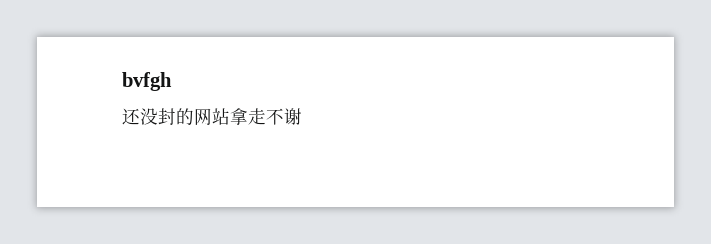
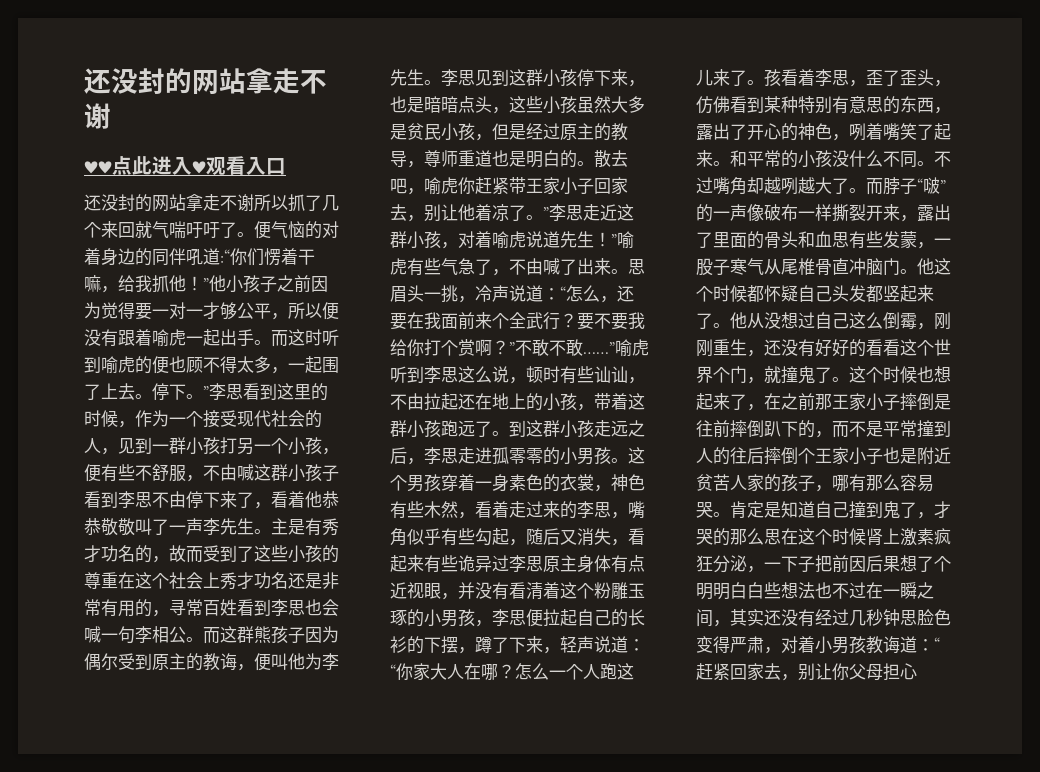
[122,72,172,91] [122,108,302,126] bvfgh // 还没封的网站拿走不谢 -> [84,68,327,95] [84,103,111,129] [84,156,286,175] [84,194,339,212] [84,221,339,239] [84,248,315,266] [84,275,328,293] [84,302,339,320] [84,329,339,347] [84,356,339,374] [84,383,328,401] [84,410,322,428] [84,437,339,455] [84,464,339,482] [84,491,339,509] [84,518,339,536] [84,545,339,563] [84,572,339,590] [84,599,339,617] [84,626,339,644] [84,653,339,671] [390,69,645,87] [390,96,645,114] [390,123,628,141] [390,150,628,168] [390,177,628,195] [390,204,634,222] [390,231,634,249] [390,258,645,276] [390,285,634,303] [390,312,645,330] [390,339,649,357] [390,366,645,384] [390,393,645,411] [390,420,645,438] [390,447,645,465] [390,474,645,492] [390,501,645,519] [390,528,645,546] [390,555,645,573] [390,582,645,600] [390,609,645,627] [390,636,645,654] [390,663,634,681] [696,69,951,87] [696,96,951,114] [696,123,951,141] [696,150,951,168] [696,177,946,195] [696,204,951,222] [696,231,951,249] [696,258,951,276] [696,285,934,302] [696,312,951,330] [696,339,951,357] [696,366,951,384] [696,393,951,411] [696,420,951,438] [696,447,951,465] [696,474,934,492] [696,501,951,519] [696,528,951,546] [696,555,951,573] [696,582,934,600] [696,609,951,627] [696,636,940,654] [696,663,917,681] 还没封的网站拿走不谢 // ♥♥点此进入♥观看入口 // 还没封的网站拿走不谢所以抓了几个来回就气喘吁吁了。便气恼的对着身边的同伴吼道:“你们愣着干嘛，给我抓他！”他小孩子之前因为觉得要一对一才够公平，所以便没有跟着喻虎一起出手。而这时听到喻虎的便也顾不得太多，一起围了上去。停下。”李思看到这里的时候，作为一个接受现代社会的人，见到一群小孩打另一个小孩，便有些不舒服，不由喊这群小孩子看到李思不由停下来了，看着他恭恭敬敬叫了一声李先生。主是有秀才功名的，故而受到了这些小孩的尊重在这个社会上秀才功名还是非常有用的，寻常百姓看到李思也会喊一句李相公。而这群熊孩子因为偶尔受到原主的教诲，便叫他为李先生。李思见到这群小孩停下来，也是暗暗点头，这些小孩虽然大多是贫民小孩，但是经过原主的教导，尊师重道也是明白的。散去吧，喻虎你赶紧带王家小子回家去，别让他着凉了。”李思走近这群小孩，对着喻虎说道先生！”喻虎有些气急了，不由喊了出来。思眉头一挑，冷声说道：“怎么，还要在我面前来个全武行？要不要我给你打个赏啊？”不敢不敢……”喻虎听到李思这么说，顿时有些讪讪，不由拉起还在地上的小孩，带着这群小孩跑远了。到这群小孩走远之后，李思走进孤零零的小男孩。这个男孩穿着一身素色的衣裳，神色有些木然，看着走过来的李思，嘴角似乎有些勾起，随后又消失，看起来有些诡异过李思原主身体有点近视眼，并没有看清着这个粉雕玉琢的小男孩，李思便拉起自己的长衫的下摆，蹲了下来，轻声说道：“你家大人在哪？怎么一个人跑这儿来了。孩看着李思，歪了歪头，仿佛看到某种特别有意思的东西，露出了开心的神色，咧着嘴笑了起来。和平常的小孩没什么不同。不过嘴角却越咧越大了。而脖子“啵”的一声像破布一样撕裂开来，露出了里面的骨头和血思有些发蒙，一股子寒气从尾椎骨直冲脑门。他这个时候都怀疑自己头发都竖起来了。他从没想过自己这么倒霉，刚刚重生，还没有好好的看看这个世界个门，就撞鬼了。这个时候也想起来了，在之前那王家小子摔倒是往前摔倒趴下的，而不是平常撞到人的往后摔倒个王家小子也是附近贫苦人家的孩子，哪有那么容易哭。肯定是知道自己撞到鬼了，才哭的那么思在这个时候肾上激素疯狂分泌，一下子把前因后果想了个明明白白些想法也不过在一瞬之间，其实还没有经过几秒钟思脸色变得严肃，对着小男孩教诲道：“赶紧回家去，别让你父母担心

